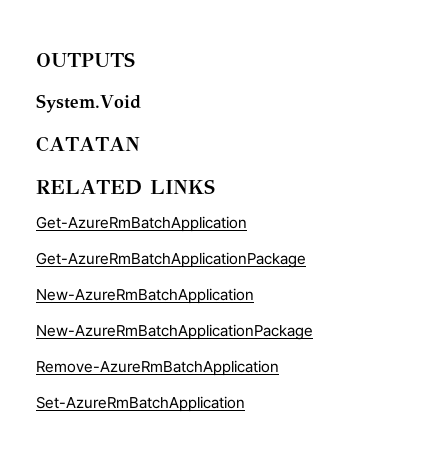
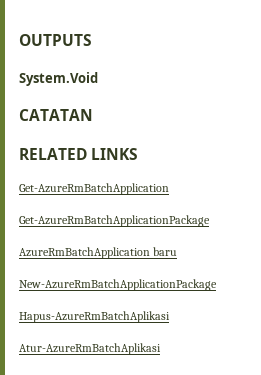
[36,288,254,304] New-AzureRmBatchApplication -> [19,247,178,259] AzureRmBatchApplication baru
[36,360,279,376] [36,396,245,412] Remove-AzureRmBatchApplication // Set-AzureRmBatchApplication -> [19,311,170,323] [19,343,161,355] Hapus-AzureRmBatchAplikasi // Atur-AzureRmBatchAplikasi

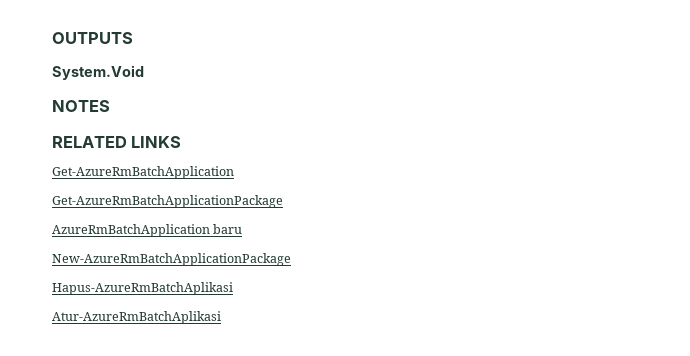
[19,109,93,121] CATATAN -> [52,100,110,112] NOTES

